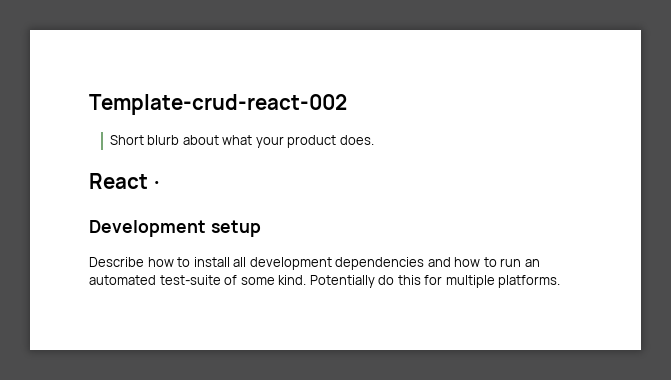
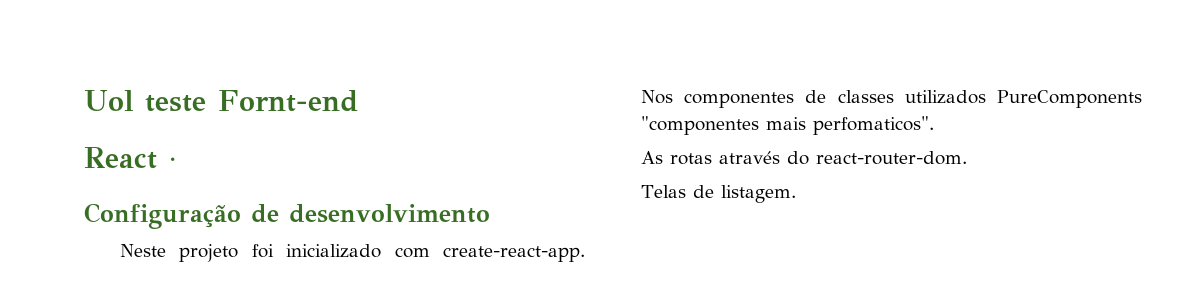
[89,94,347,115] [109,135,374,148] [89,173,159,189] [89,220,261,237] [89,257,540,270] [89,275,561,288] Template-crud-react-002 // Short blurb about what your product does. // React · // Development setup // Describe how to install all development dependencies and how to run an automated test-suite of some kind. Potentially do this for multiple platforms. -> [84,90,358,112] [84,147,176,169] [84,203,490,229] [119,244,585,262] [641,90,1142,108] [641,116,934,135] [641,151,967,165] [641,185,796,203] Uol teste Fornt-end // React · // Configuração de desenvolvimento // Neste projeto foi inicializado com create-react-app. Nos componentes de classes utilizados PureComponents "componentes mais perfomaticos". // As rotas através do react-router-dom. // Telas de listagem.

